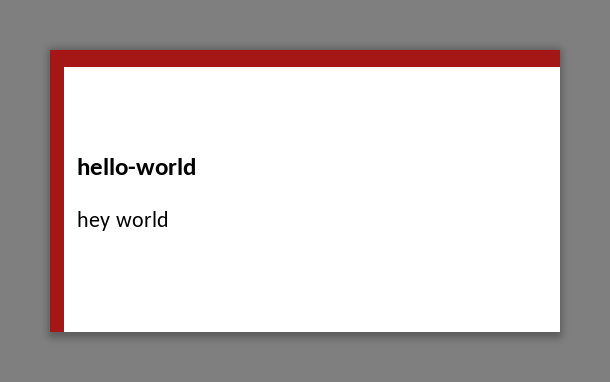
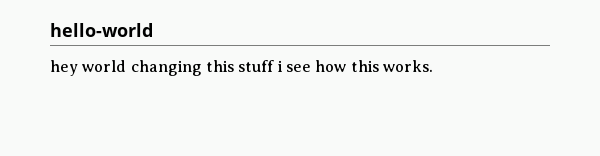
(169, 219) none -> [130,60,433,76] changing this stuff i see how this works.

